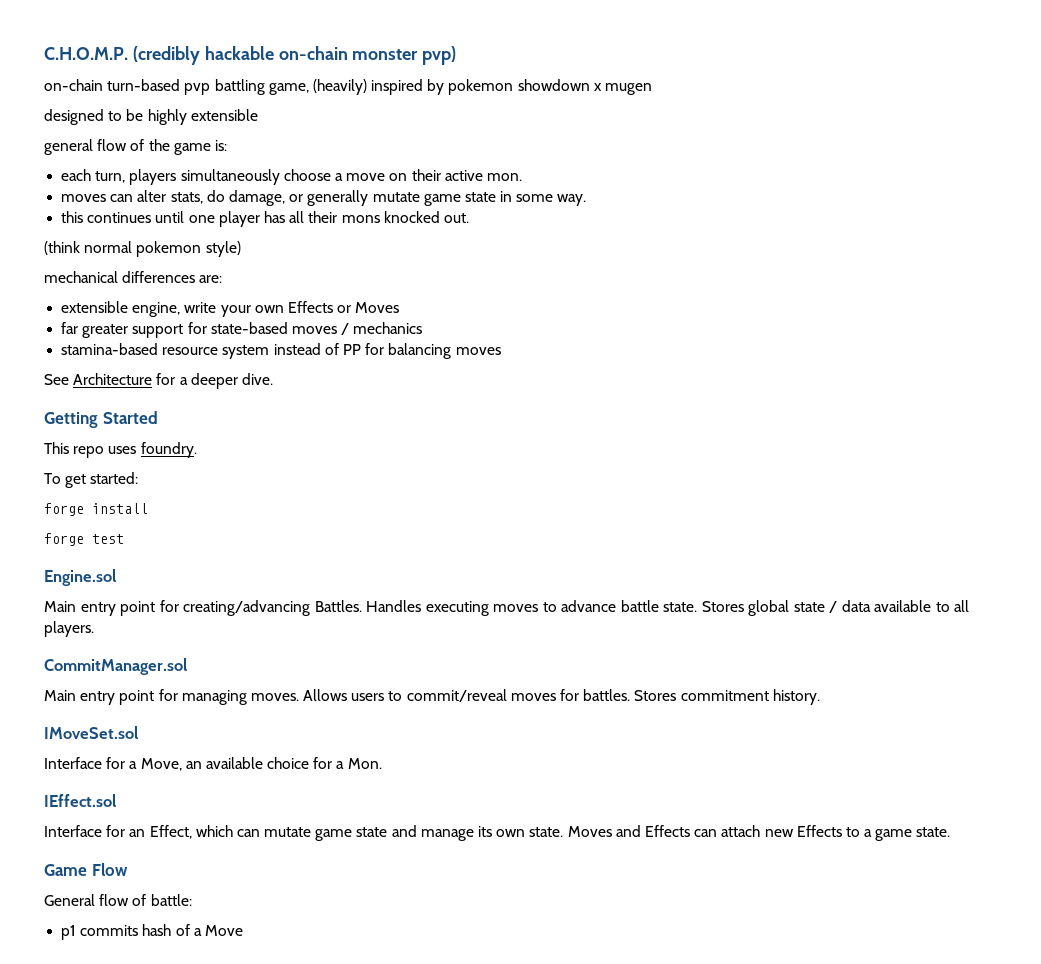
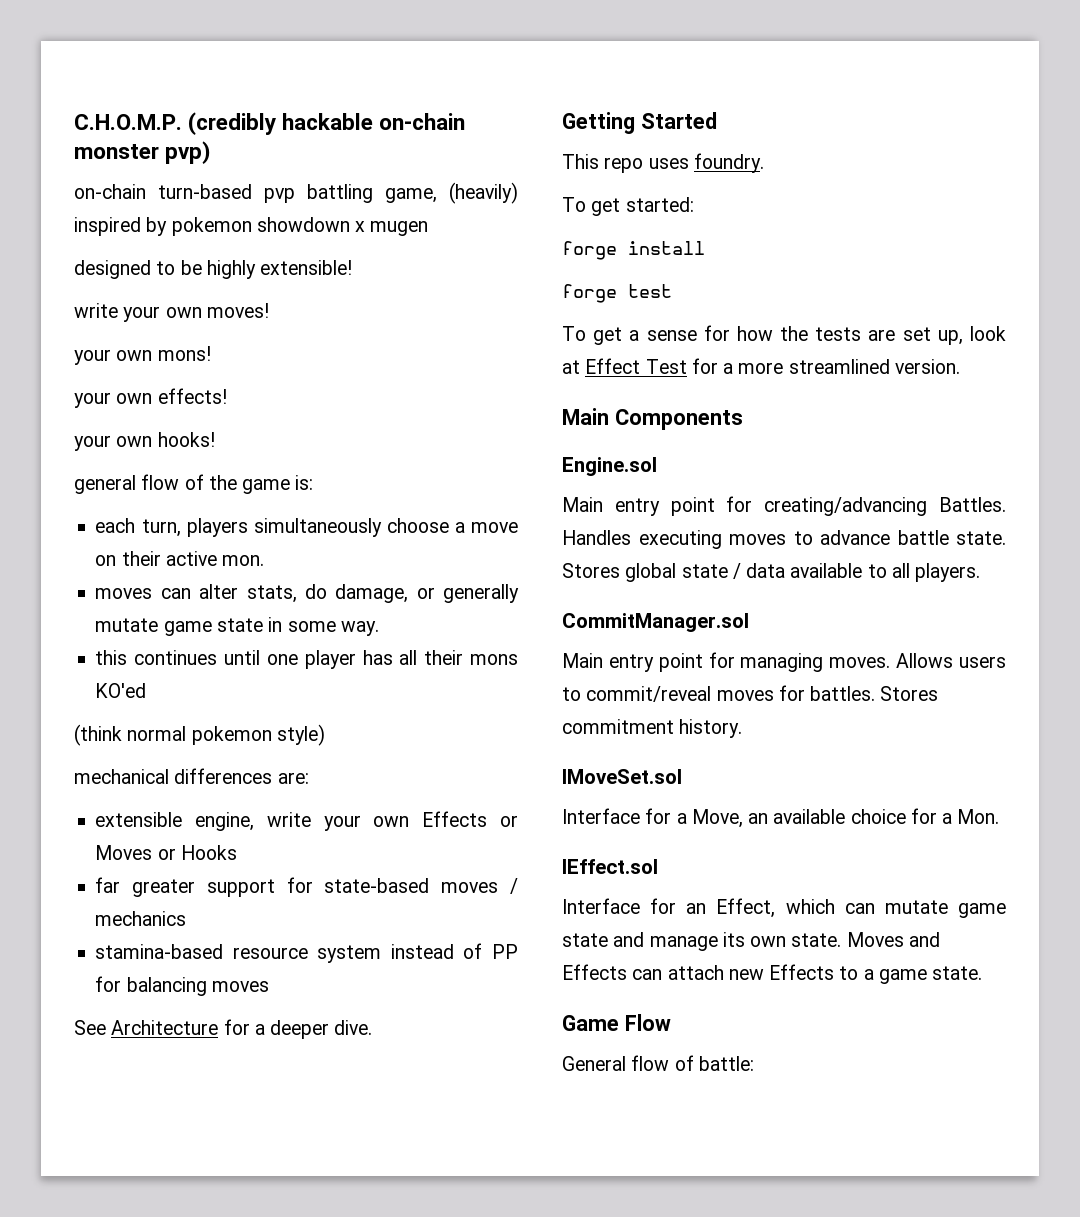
[190,109,258,121] extensible -> [260,260,353,275] [74,303,269,322] [74,346,211,365] [74,388,227,408] [74,432,215,451] extensible! // write your own moves! // your own mons! // your own effects! // your own hooks!
[383,211,469,223] knocked out. -> [95,683,147,698] KO'ed
(400, 307) none -> [157,845,237,860] or Hooks
(124, 539) none -> [562,325,1006,345] [562,358,960,374] [562,408,743,430] // To get a sense for how the tests are set up, look at Effect Test for a more streamlined version. // Main Components
[61,924,243,940] // p1 commits hash of a Move -> (754, 1063) none

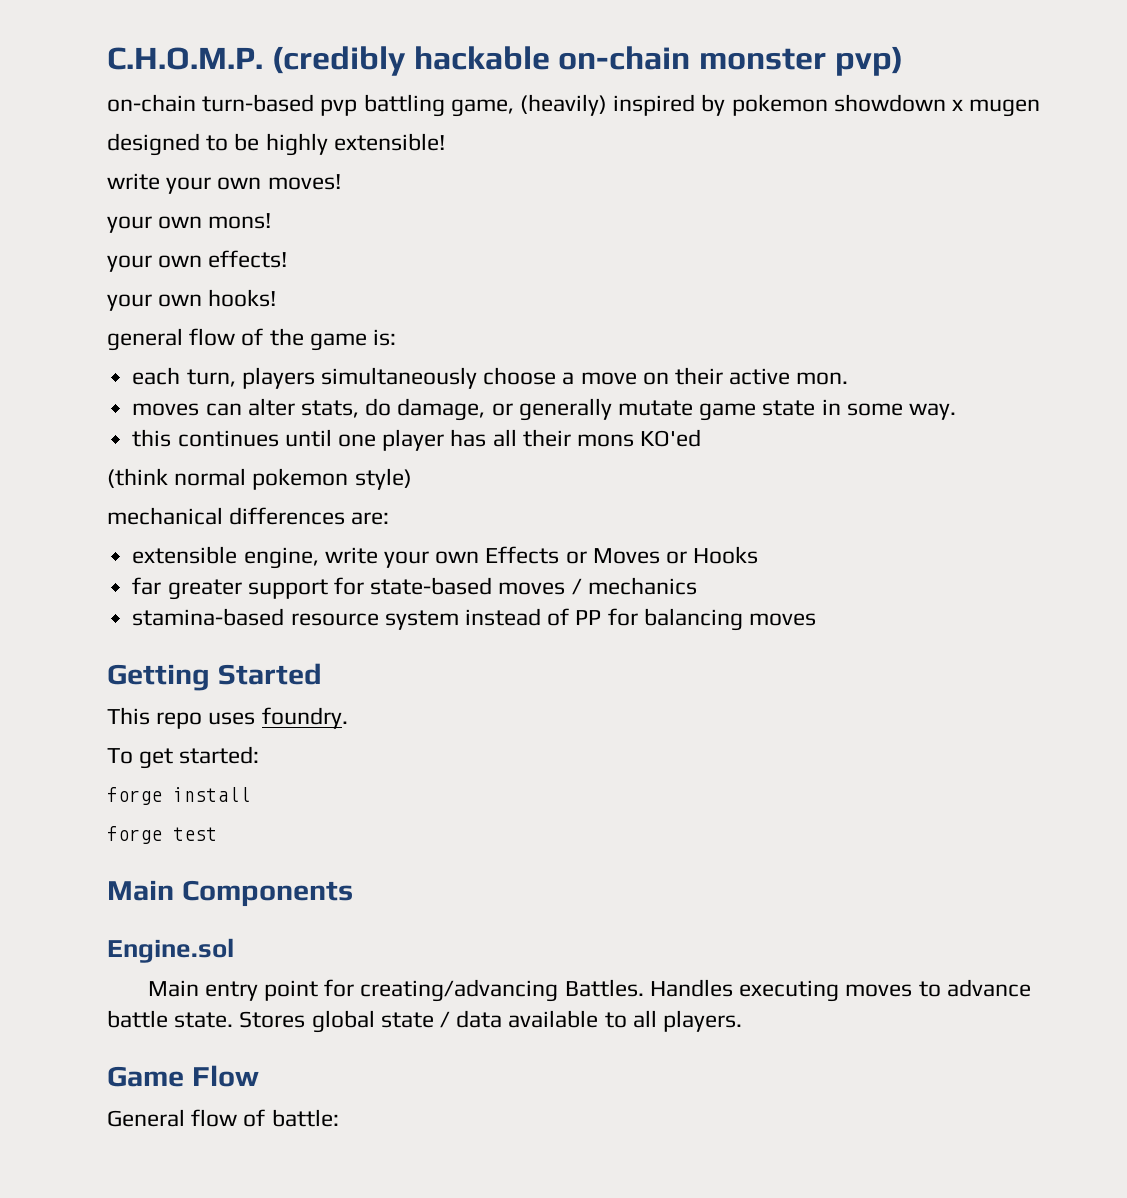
[74,1019,373,1039] // See Architecture for a deeper dive. -> (816, 619) none
[562,325,1006,345] [562,358,960,374] // To get a sense for how the tests are set up, look at Effect Test for a more streamlined version. -> (217, 834) none
[562,613,749,632] [562,652,1006,672] [562,685,939,702] [562,719,743,738] [562,769,682,784] [562,808,1000,828] [562,859,658,874] [562,898,1006,918] [562,932,940,951] [562,964,983,984] // CommitManager.sol // Main entry point for managing moves. Allows users to commit/reveal moves for battles. Stores commitment history. // IMoveSet.sol // Interface for a Move, an available choice for a Mon. // IEffect.sol // Interface for an Effect, which can mutate game state and manage its own state. Moves and Effects can attach new Effects to a game state. -> (743, 1021) none

